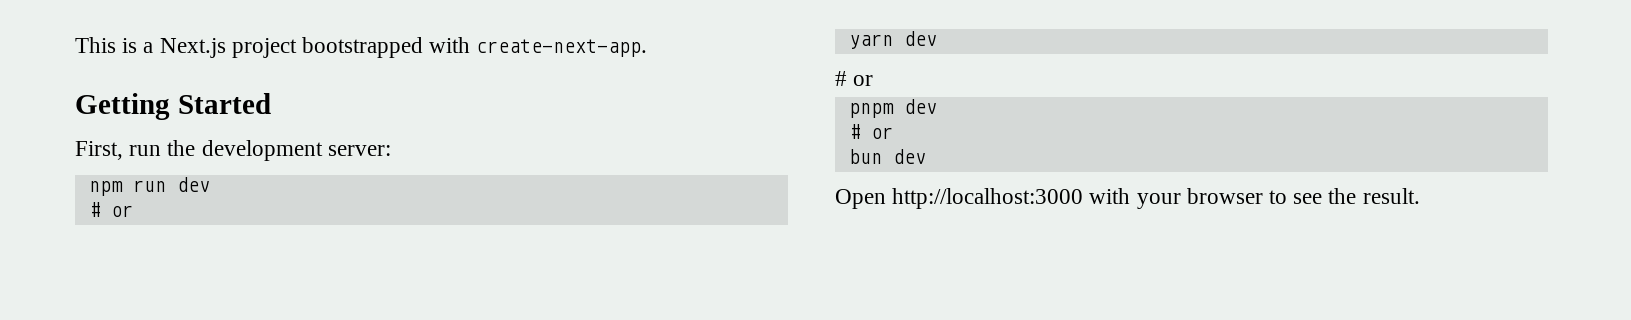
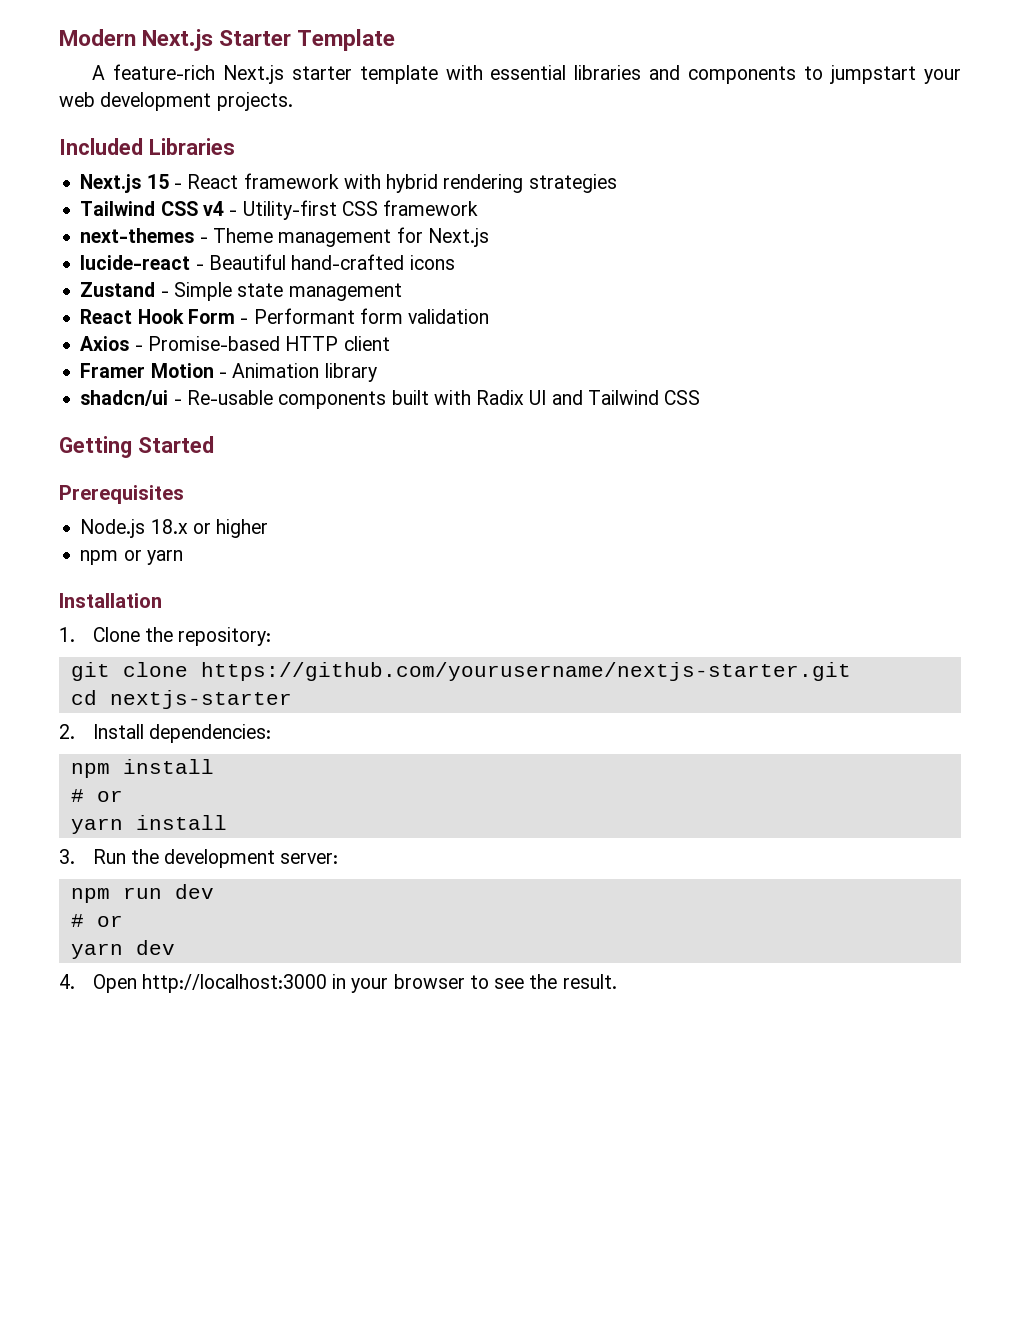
[75,37,648,58] [75,93,271,120] [75,141,162,160] This is a Next.js project bootstrapped with create-next-app. // Getting Started // First, run -> [59,29,396,51] [91,64,962,84] [59,92,293,111] [59,138,235,155] [80,173,617,193] [80,200,479,220] [80,227,489,247] [80,254,455,270] [80,282,402,301] [80,308,490,324] [80,336,390,351] [80,363,377,382] [80,390,701,409] [59,436,214,458] [59,485,184,504] [80,519,269,538] [80,550,183,565] [59,593,162,608] [59,627,272,646] [70,662,851,681] [70,690,292,709] [59,724,271,743] [70,759,214,778] [70,789,123,802] [70,815,227,834] [59,849,126,864] Modern Next.js Starter Template // A feature-rich Next.js starter template with essential libraries and components to jumpstart your web development projects. // Included Libraries // Next.js 15 - React framework with hybrid rendering strategies // Tailwind CSS v4 - Utility-first CSS framework // next-themes - Theme management for Next.js // lucide-react - Beautiful hand-crafted icons // Zustand - Simple state management // React Hook Form - Performant form validation // Axios - Promise-based HTTP client // Framer Motion - Animation library // shadcn/ui - Re-usable components built with Radix UI and Tailwind CSS // Getting Started // Prerequisites // Node.js 18.x or higher // npm or yarn // Installation // 1. Clone the repository: // git clone https://github.com/yourusername/nextjs-starter.git // cd nextjs-starter // 2. Install dependencies: // npm install // # or // yarn install // 3. Run
[835,71,874,86] [848,99,937,118] [848,124,893,139] [848,149,926,164] # or // pnpm dev // # or // bun dev // -> [59,974,75,989] 4.
[1089,188,1131,204] with -> [332,974,347,989] in

